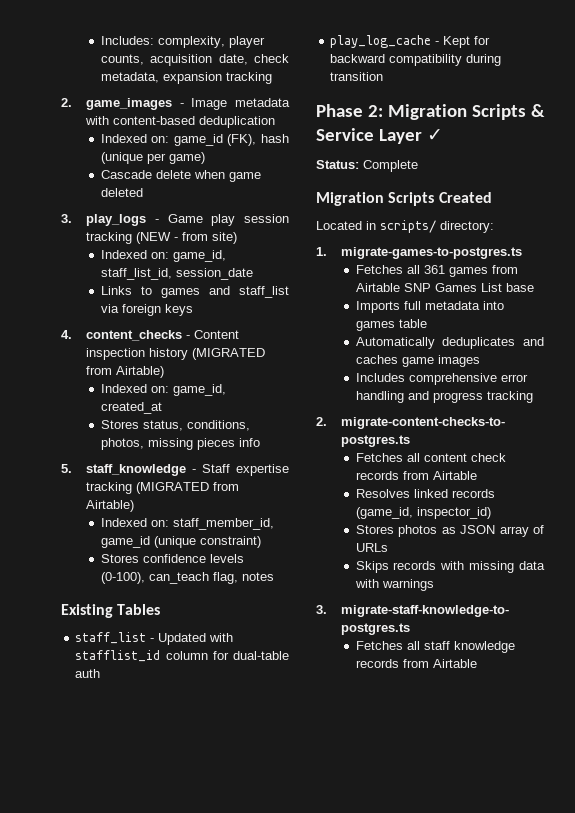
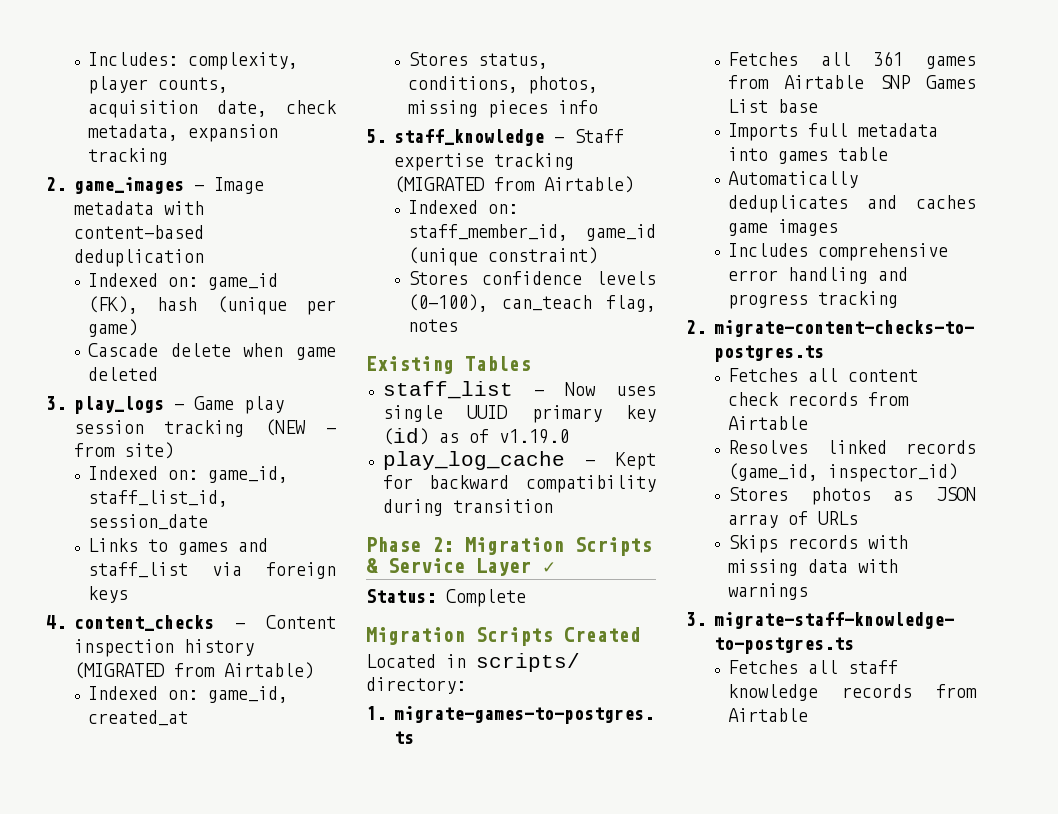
[158,633,234,645] [75,650,289,662] [75,669,101,678] Updated with stafflist_id column for dual-table auth -> [564,382,656,396] [382,405,656,423] [382,428,569,445] Now uses single UUID primary key (id) as of v1.19.0

